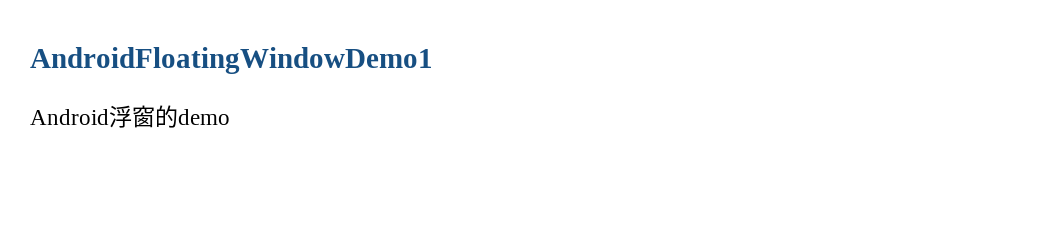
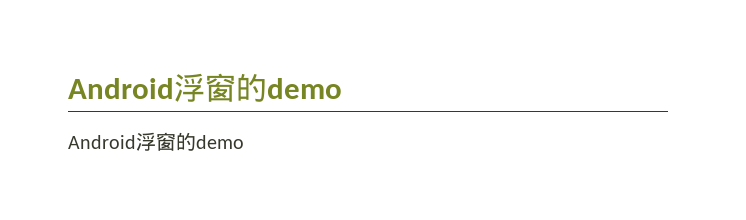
[30,47,433,74] AndroidFloatingWindowDemo1 -> [68,73,342,102] Android浮窗的demo

